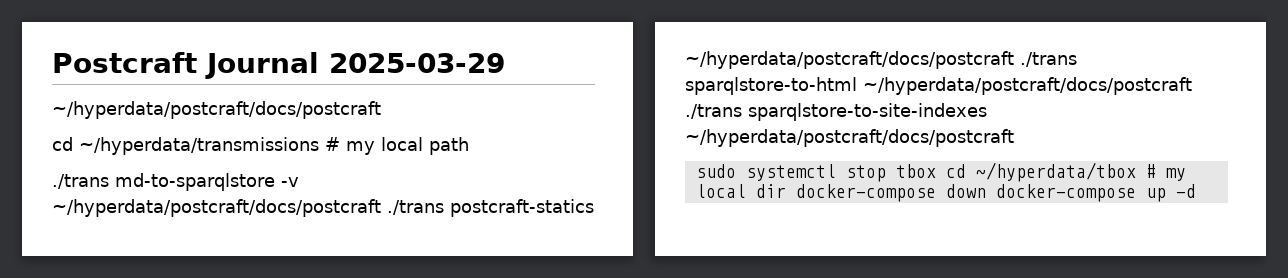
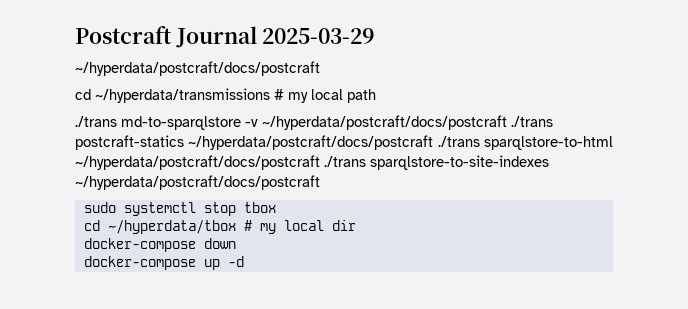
(936, 171) none -> (276, 207) //
(786, 191) none -> (356, 225) //
(986, 191) none -> (236, 243) //

